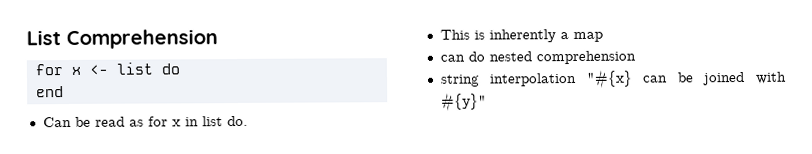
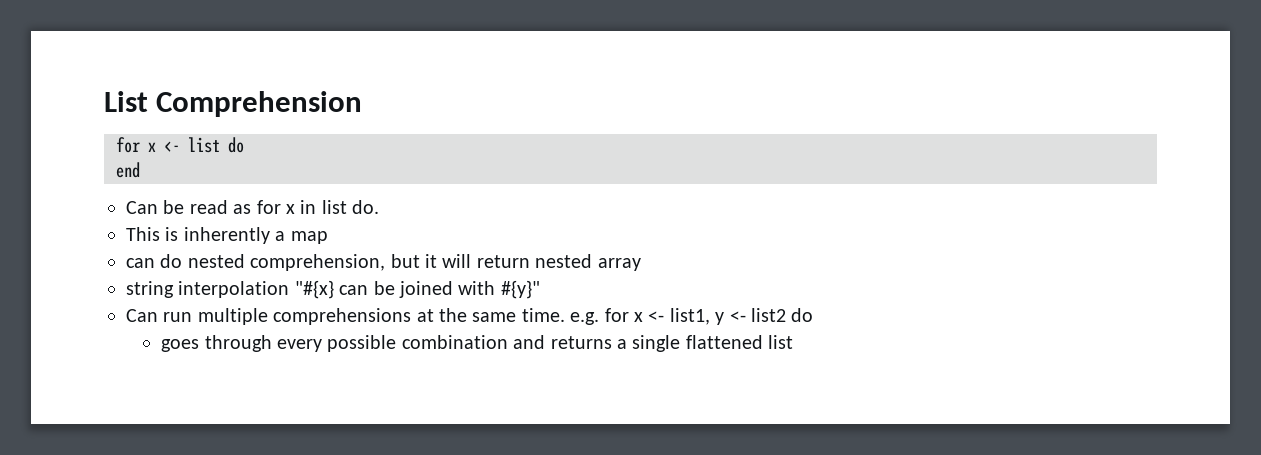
[535,50,636,65] comprehension -> [250,254,641,271] comprehension, but it will return nested array
(487, 102) none -> [126,308,814,325] [161,335,794,352] // Can run multiple comprehensions at the same time. e.g. for x <- list1, y <- list2 do // goes through every possible combination and returns a single flattened list

